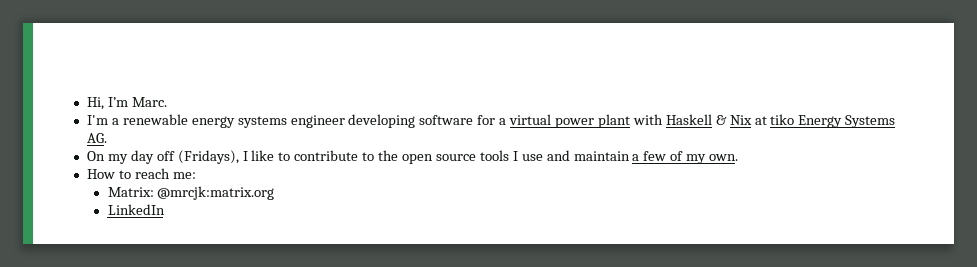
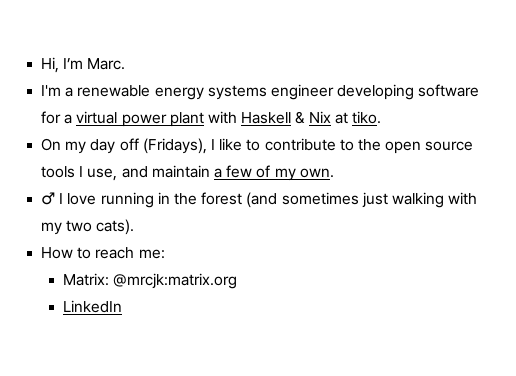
[770,114,896,128] [86,133,107,143] tiko Energy Systems AG. -> [351,111,381,124] tiko.
[521,154,543,161] use -> [87,168,118,181] use,
(739, 157) none -> [41,192,478,208] [41,219,135,235] // ♂ I love running in the forest (and sometimes just walking with my two cats).

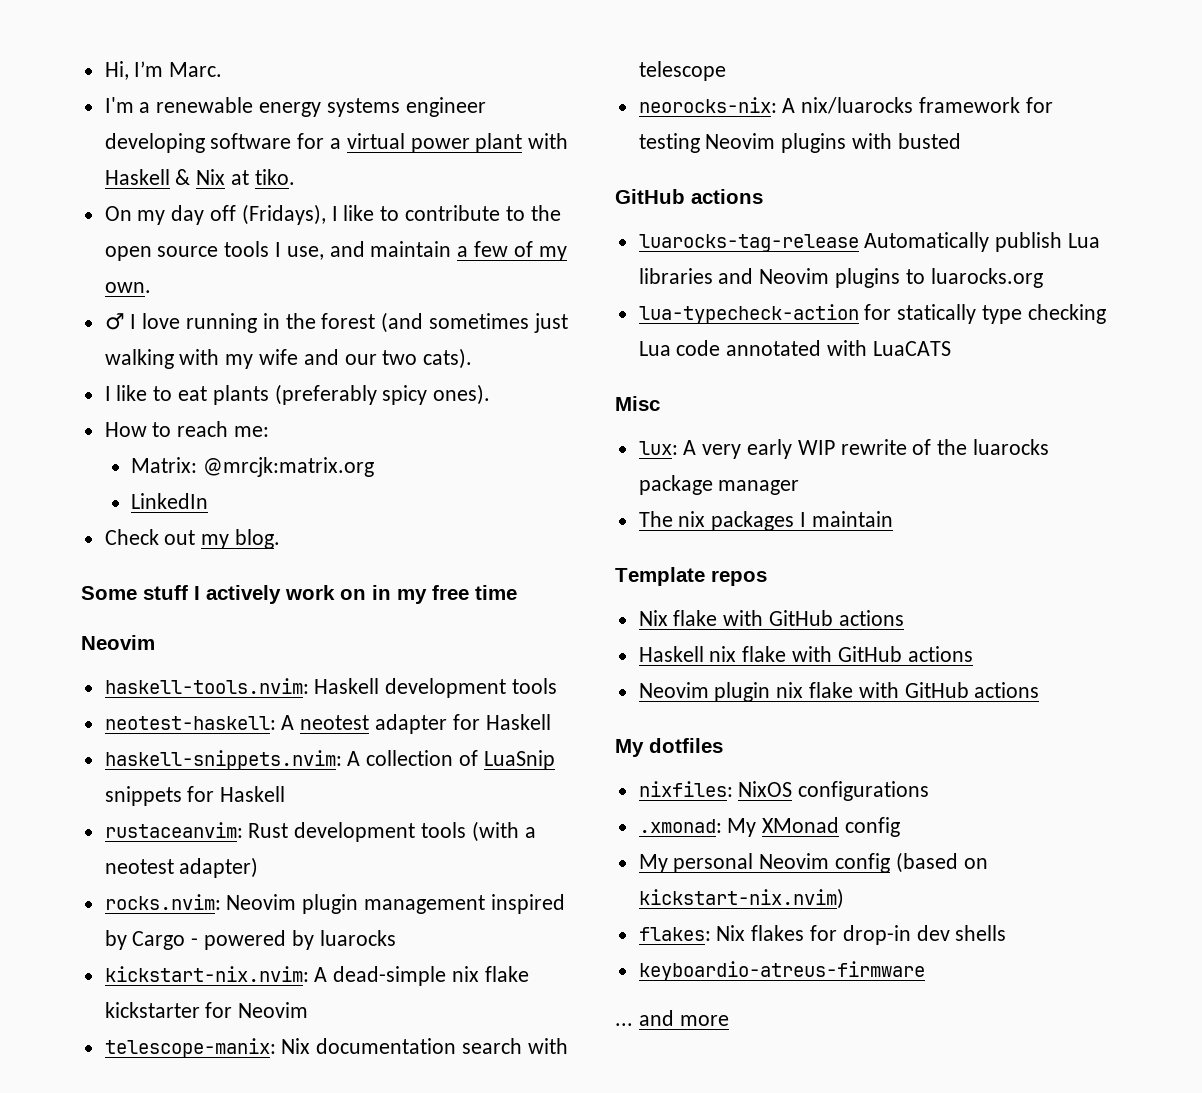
(63, 228) none -> [259,349,377,365] wife and our
(135, 227) none -> [104,384,491,405] // I like to eat plants (preferably spicy ones).
(122, 306) none -> [104,529,281,549] [81,585,517,604] [81,635,155,650] [104,678,558,698] [104,714,551,734] [104,750,555,770] [104,786,286,806] [104,821,536,842] [104,857,259,878] [104,894,565,914] [104,930,396,950] [104,966,529,986] [104,1002,309,1018] [104,1038,568,1058] [638,61,726,81] [638,97,1053,114] [638,133,961,153] [615,189,763,204] [638,232,1101,252] [638,268,1043,288] [638,304,1106,324] [638,340,951,356] [615,396,660,411] [638,439,1050,459] [638,475,800,495] [638,511,893,531] [615,567,767,586] [638,610,904,626] [638,646,973,662] [638,682,1040,702] [615,738,723,757] [638,781,930,801] [638,817,901,837] [638,852,988,873] [638,888,844,909] [638,925,1007,945] [638,961,925,981] [615,1010,729,1026] // Check out my blog. // Some stuff I actively work on in my free time // Neovim // haskell-tools.nvim: Haskell development tools // neotest-haskell: A neotest adapter for Haskell // haskell-snippets.nvim: A collection of LuaSnip snippets for Haskell // rustaceanvim: Rust development tools (with a neotest adapter) // rocks.nvim: Neovim plugin management inspired by Cargo - powered by luarocks // kickstart-nix.nvim: A dead-simple nix flake kickstarter for Neovim // telescope-manix: Nix documentation search with telescope // neorocks-nix: A nix/luarocks framework for testing Neovim plugins with busted // GitHub actions // luarocks-tag-release Automatically publish Lua libraries and Neovim plugins to luarocks.org // lua-typecheck-action for statically type checking Lua code annotated with LuaCATS // Misc // lux: A very early WIP rewrite of the luarocks package manager // The nix packages I maintain // Template repos // Nix flake with GitHub actions // Haskell nix flake with GitHub actions // Neovim plugin nix flake with GitHub actions // My dotfiles // nixfiles: NixOS configurations // .xmonad: My XMonad config // My personal Neovim config (based on kickstart-nix.nvim) // flakes: Nix flakes for drop-in dev shells // keyboardio-atreus-firmware // ... and more

